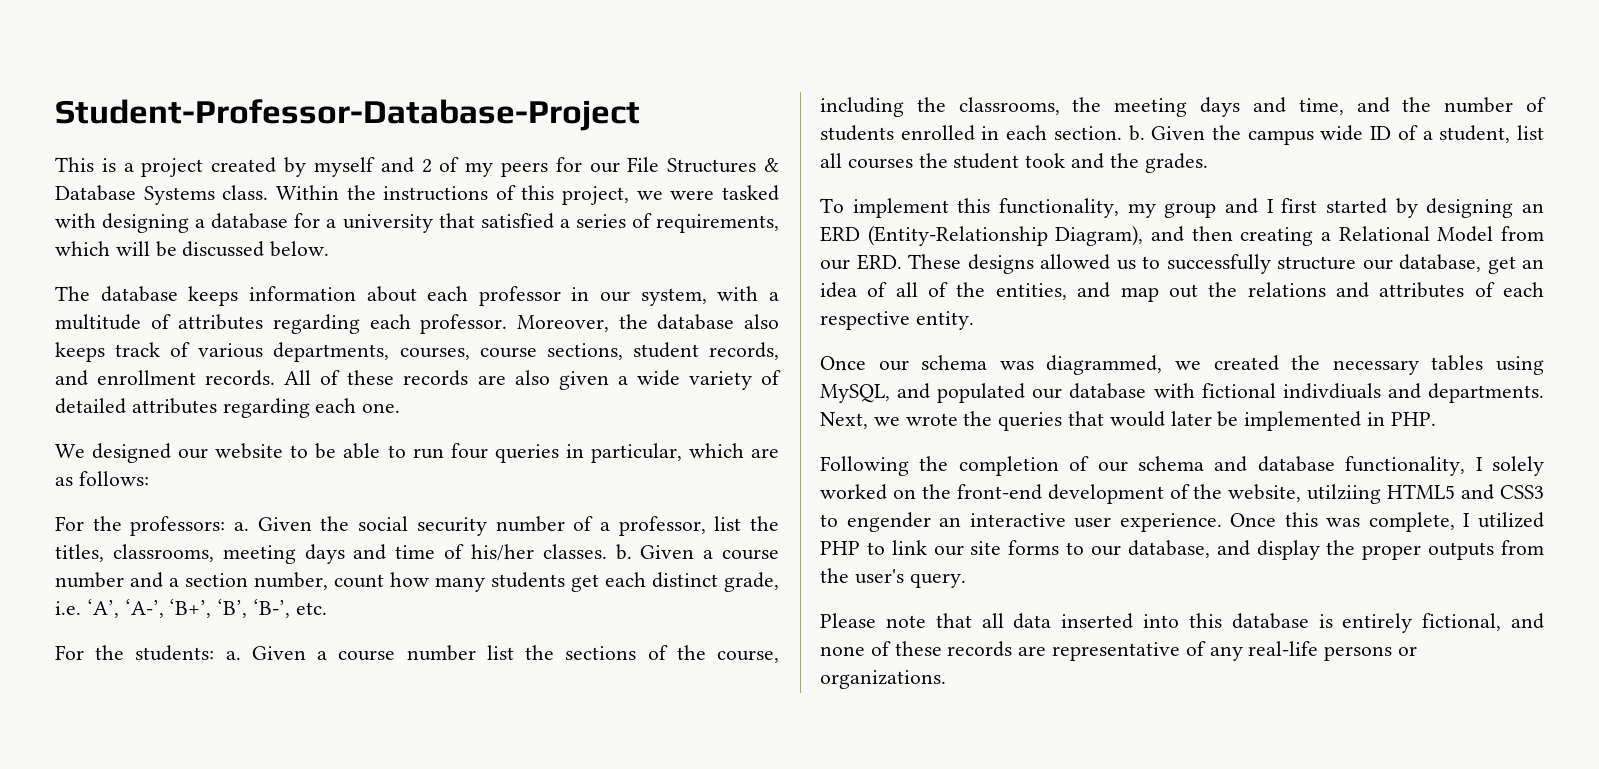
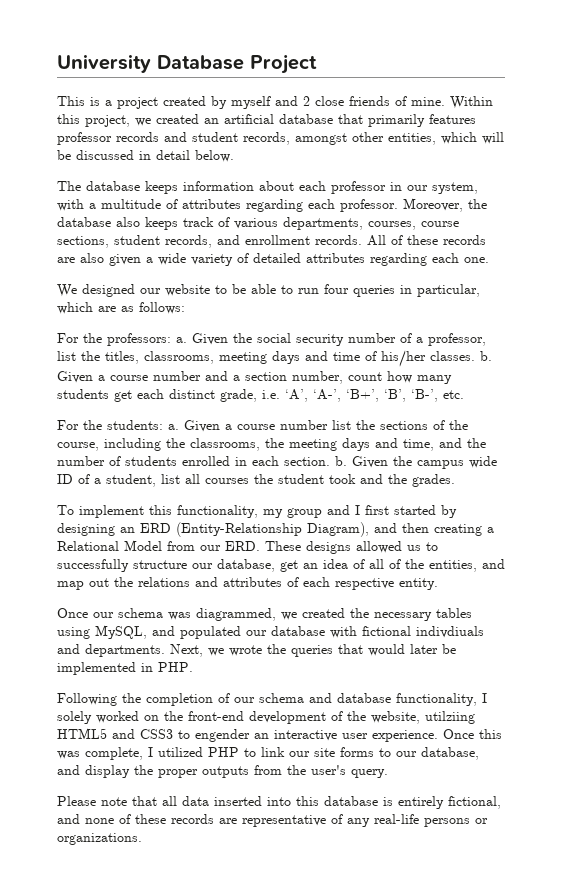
[55,99,640,131] Student-Professor-Database-Project -> [57,54,317,74] University Database Project
[439,157,779,177] [55,185,779,205] [55,213,779,233] of my peers for our File Structures & Database Systems class. Within the instructions of this project, we were tasked with designing a database for a university that satisfied a series of requirements, -> [315,96,493,109] [57,114,476,127] [57,132,436,145] close friends of mine. Within this project, we created an artificial database that primarily features professor records and student records, amongst other entities,
(265, 249) none -> [139,150,190,160] in detail

